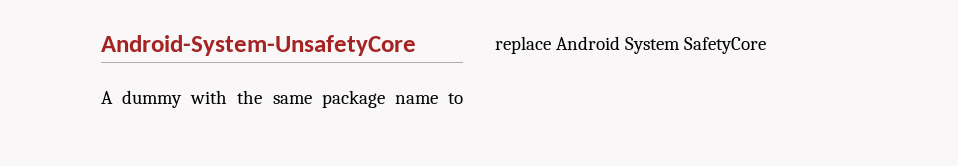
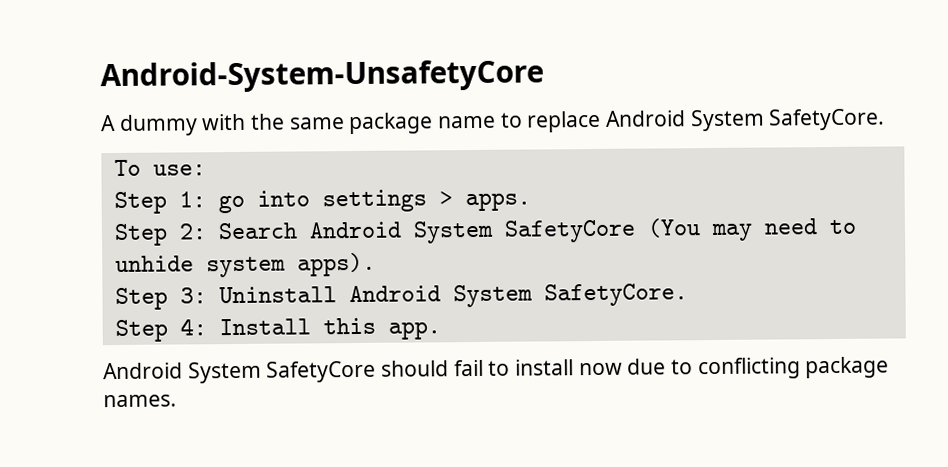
[684,37,767,54] SafetyCore -> [768,108,886,131] [113,159,206,177] [113,189,531,215] [113,218,857,247] [114,252,376,278] [114,283,688,311] [114,317,441,343] [103,356,890,384] [103,394,177,408] SafetyCore. // To use: // Step 1: go into settings > apps. // Step 2: Search Android System SafetyCore (You may need to unhide system apps). // Step 3: Uninstall Android System SafetyCore. // Step 4: Install this app. // Android System SafetyCore should fail to install now due to conflicting package names.

